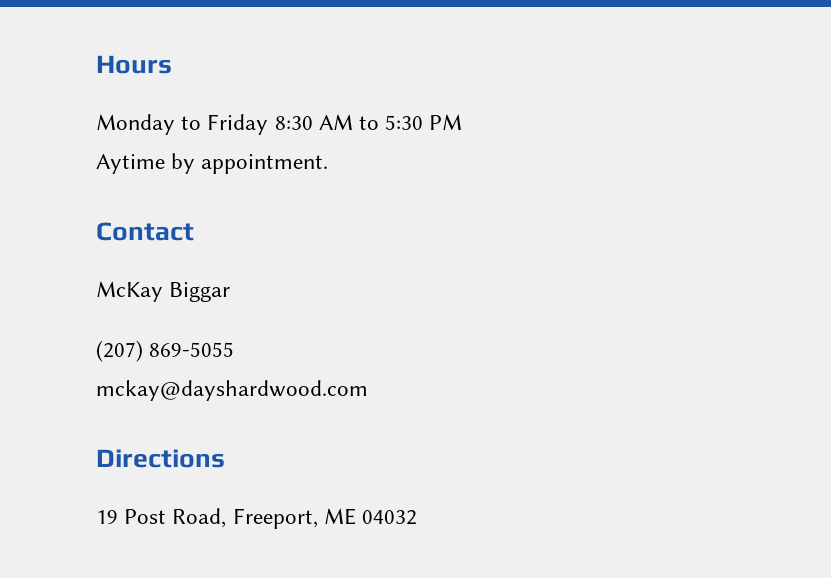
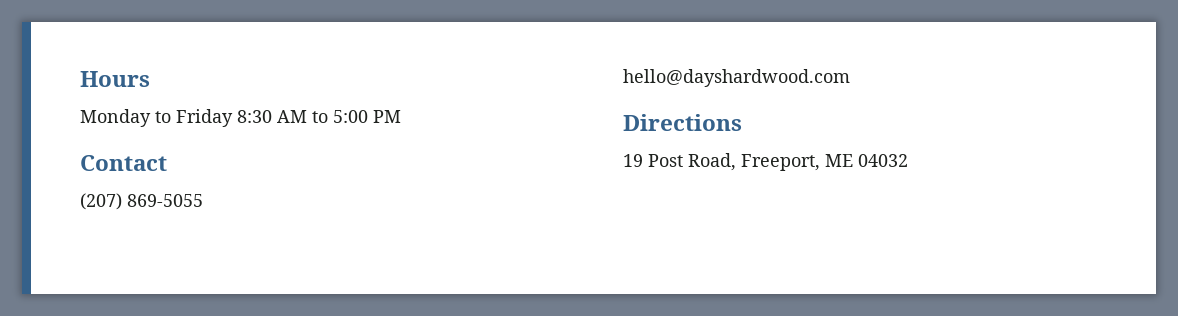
[385,115,424,130] 5:30 -> [333,110,368,123] 5:00
[96,153,329,174] // Aytime by appointment. -> (401, 116) none
[96,281,231,302] // McKay Biggar -> (167, 163) none
[96,380,368,401] mckay@dayshardwood.com -> [623,69,850,87] hello@dayshardwood.com

